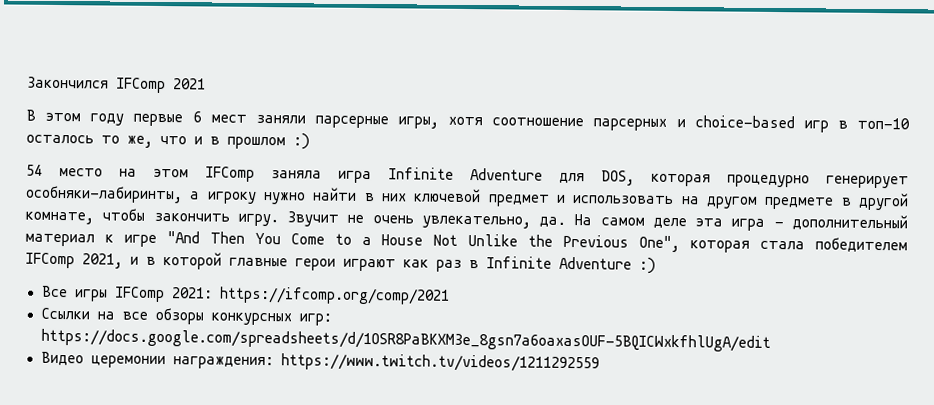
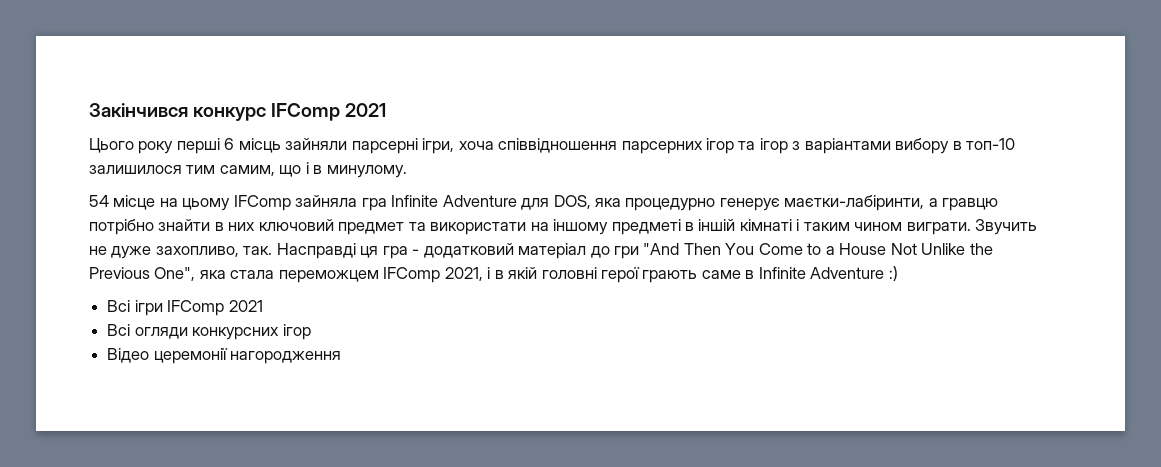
[27,76,206,94] [26,109,910,133] [26,133,310,150] [26,164,909,189] [25,185,910,211] [25,208,908,231] [25,233,157,247] Закончился IFComp 2021 // В этом году первые 6 мест заняли парсерные игры, хотя соотношение парсерных и choice-based игр в топ-10 осталось то же, что и в прошлом :) // 54 место на этом IFComp заняла игра Infinite Adventure для DOS, которая процедурно генерирует особняки-лабиринты, а игроку нужно найти в них ключевой предмет и использовать на другом предмете в другой комнате, чтобы закончить игру. Звучит не очень увлекательно, да. На самом деле эта игра - дополнительный материал к игре -> [89,103,387,121] [89,138,1016,154] [89,162,407,178] [89,195,999,211] [89,219,1038,235] [89,243,640,259] Закінчився конкурс IFComp 2021 // Цього року перші 6 місць зайняли парсерні ігри, хоча співвідношення парсерних ігор та ігор з варіантами вибору в топ-10 залишилося тим самим, що і в минулому. // 54 місце на цьому IFComp зайняла гра Infinite Adventure для DOS, яка процедурно генерує маєтки-лабіринти, а гравцю потрібно знайти в них ключовий предмет та використати на іншому предметі в іншій кімнаті і таким чином виграти. Звучить не дуже захопливо, так. Насправді ця гра - додатковий матеріал до гри
[690,237,909,253] [25,252,656,274] [41,285,450,305] [40,307,332,326] [40,328,771,352] [40,351,600,373] которая стала победителем IFComp 2021, и в которой главные герои играют как раз в Infinite Adventure :) // Все игры IFComp 2021: https://ifcomp.org/comp/2021 // Ссылки на все обзоры конкурсных игр: https://docs.google.com/spreadsheets/d/1OSR8PaBKXM3e_8gsn7a6oaxasOUF-5BQICWxkfhlUgA/edit // Видео церемонии награждения: https://www.twitch.tv/videos/1211292559 -> [199,266,898,283] [107,300,263,316] [107,324,311,340] [107,348,342,364] яка стала переможцем IFComp 2021, і в якій головні герої грають саме в Infinite Adventure :) // Всі ігри IFComp 2021 // Всі огляди конкурсних ігор // Відео церемонії нагородження

